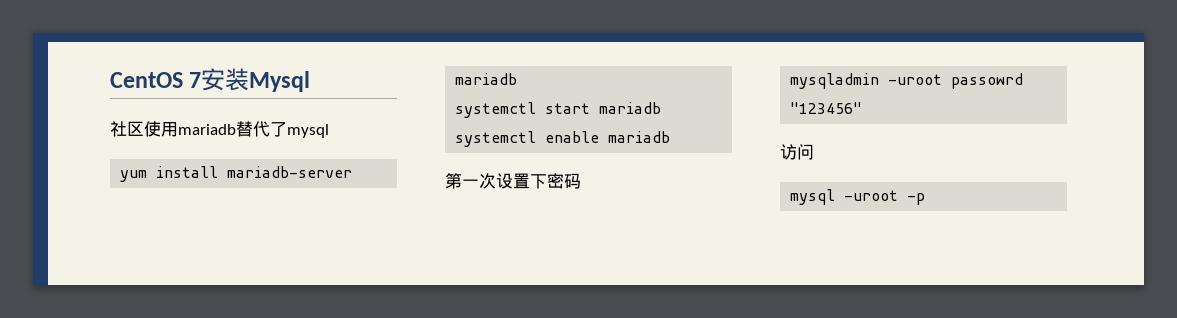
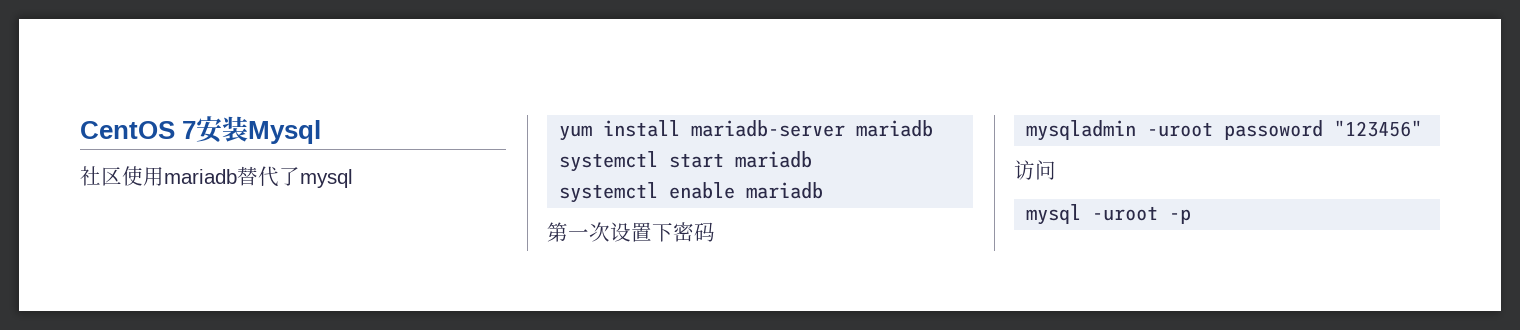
[951,73,1024,89] passowrd -> [1224,120,1324,140] passoword

